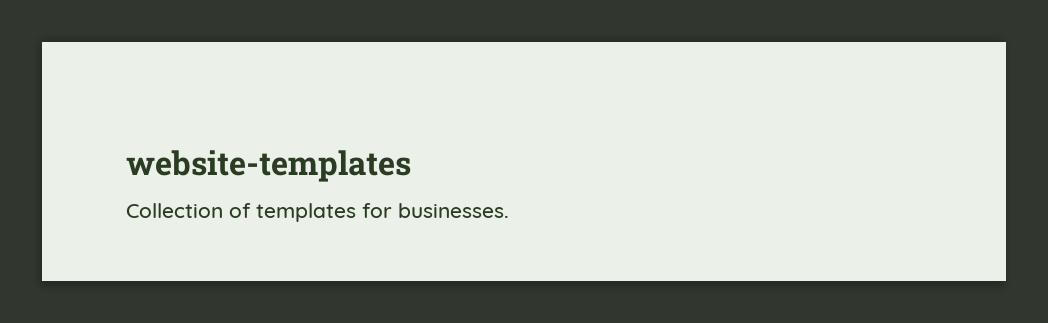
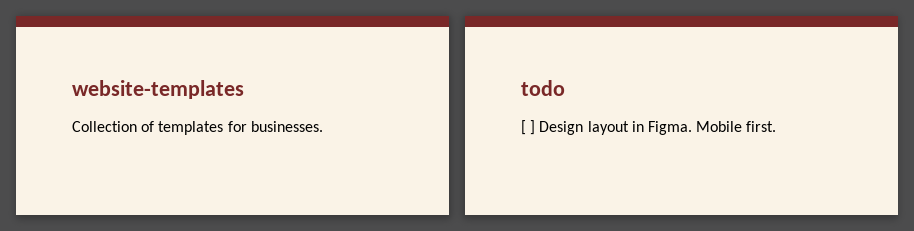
(509, 210) none -> [521,80,565,96] [521,120,777,135] // todo // [ ] Design layout in Figma. Mobile first.

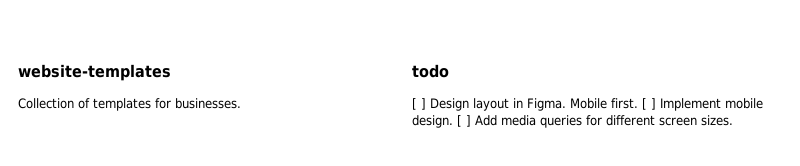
(777, 126) none -> [642,98,763,111] [412,115,733,128] [ ] Implement mobile design. [ ] Add media queries for different screen sizes.

